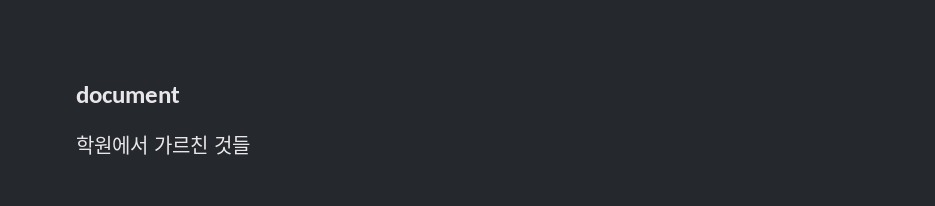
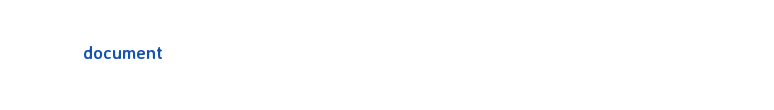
[76,135,250,155] // 학원에서 가르친 것들 -> (163, 52) none

